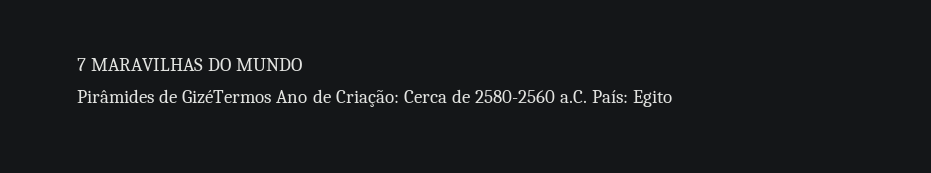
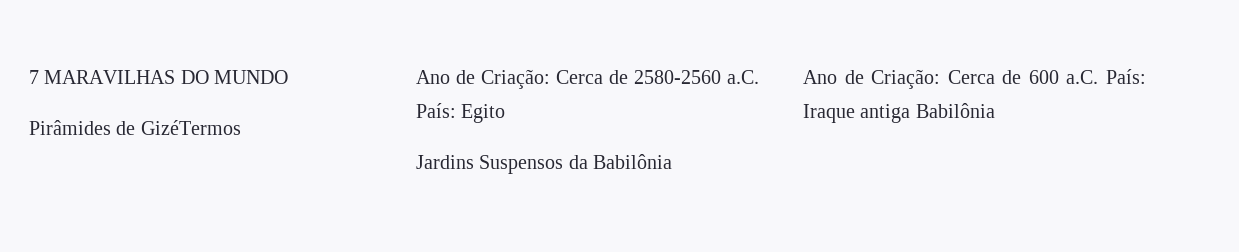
(272, 97) none -> (241, 127) //
(673, 98) none -> [416,154,673,174] [803,69,1146,89] [803,103,995,123] // Jardins Suspensos da Babilônia // Ano de Criação: Cerca de 600 a.C. País: Iraque antiga Babilônia

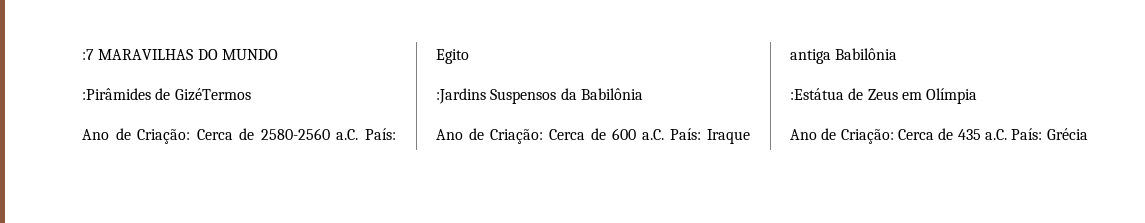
[29,70,39,84] 7 -> [82,49,94,60] :7
[29,120,111,135] Pirâmides -> [82,88,151,100] :Pirâmides
[416,155,474,169] Jardins -> [436,88,486,104] :Jardins
(995, 110) none -> [790,88,978,104] [790,128,1088,144] // :Estátua de Zeus em Olímpia // Ano de Criação: Cerca de 435 a.C. País: Grécia

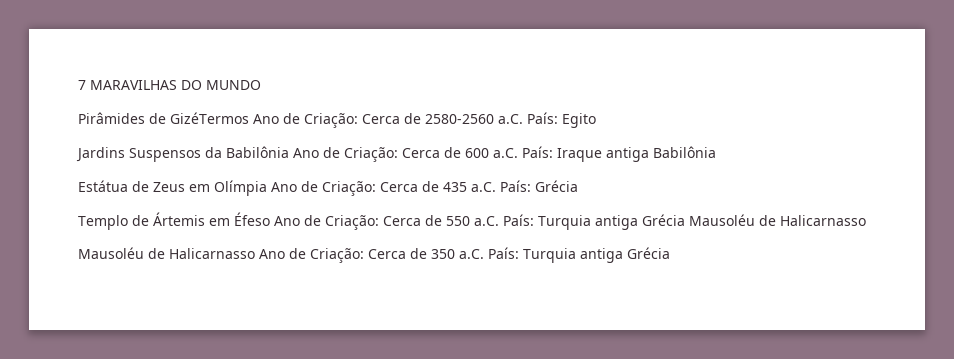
[82,49,94,60] :7 -> [78,80,86,90] 7
[82,88,151,100] :Pirâmides -> [78,112,145,124] Pirâmides
(251, 94) // -> (249, 118) none
[436,88,486,104] :Jardins -> [76,147,125,162] Jardins
(643, 94) // -> (289, 152) none
[790,88,844,100] :Estátua -> [78,180,128,192] Estátua
(978, 96) // -> (267, 188) none
(1088, 134) none -> [78,212,866,230] [78,247,670,263] // Templo de Ártemis em Éfeso Ano de Criação: Cerca de 550 a.C. País: Turquia antiga Grécia Mausoléu de Halicarnasso // Mausoléu de Halicarnasso Ano de Criação: Cerca de 350 a.C. País: Turquia antiga Grécia

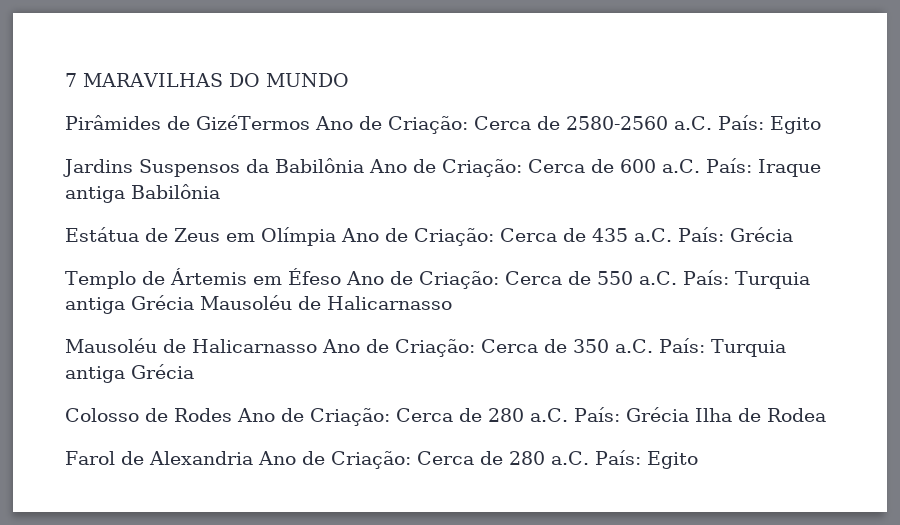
(670, 253) none -> [65,407,826,426] [65,450,698,469] // Colosso de Rodes Ano de Criação: Cerca de 280 a.C. País: Grécia Ilha de Rodea // Farol de Alexandria Ano de Criação: Cerca de 280 a.C. País: Egito

